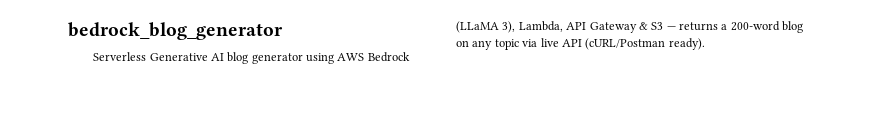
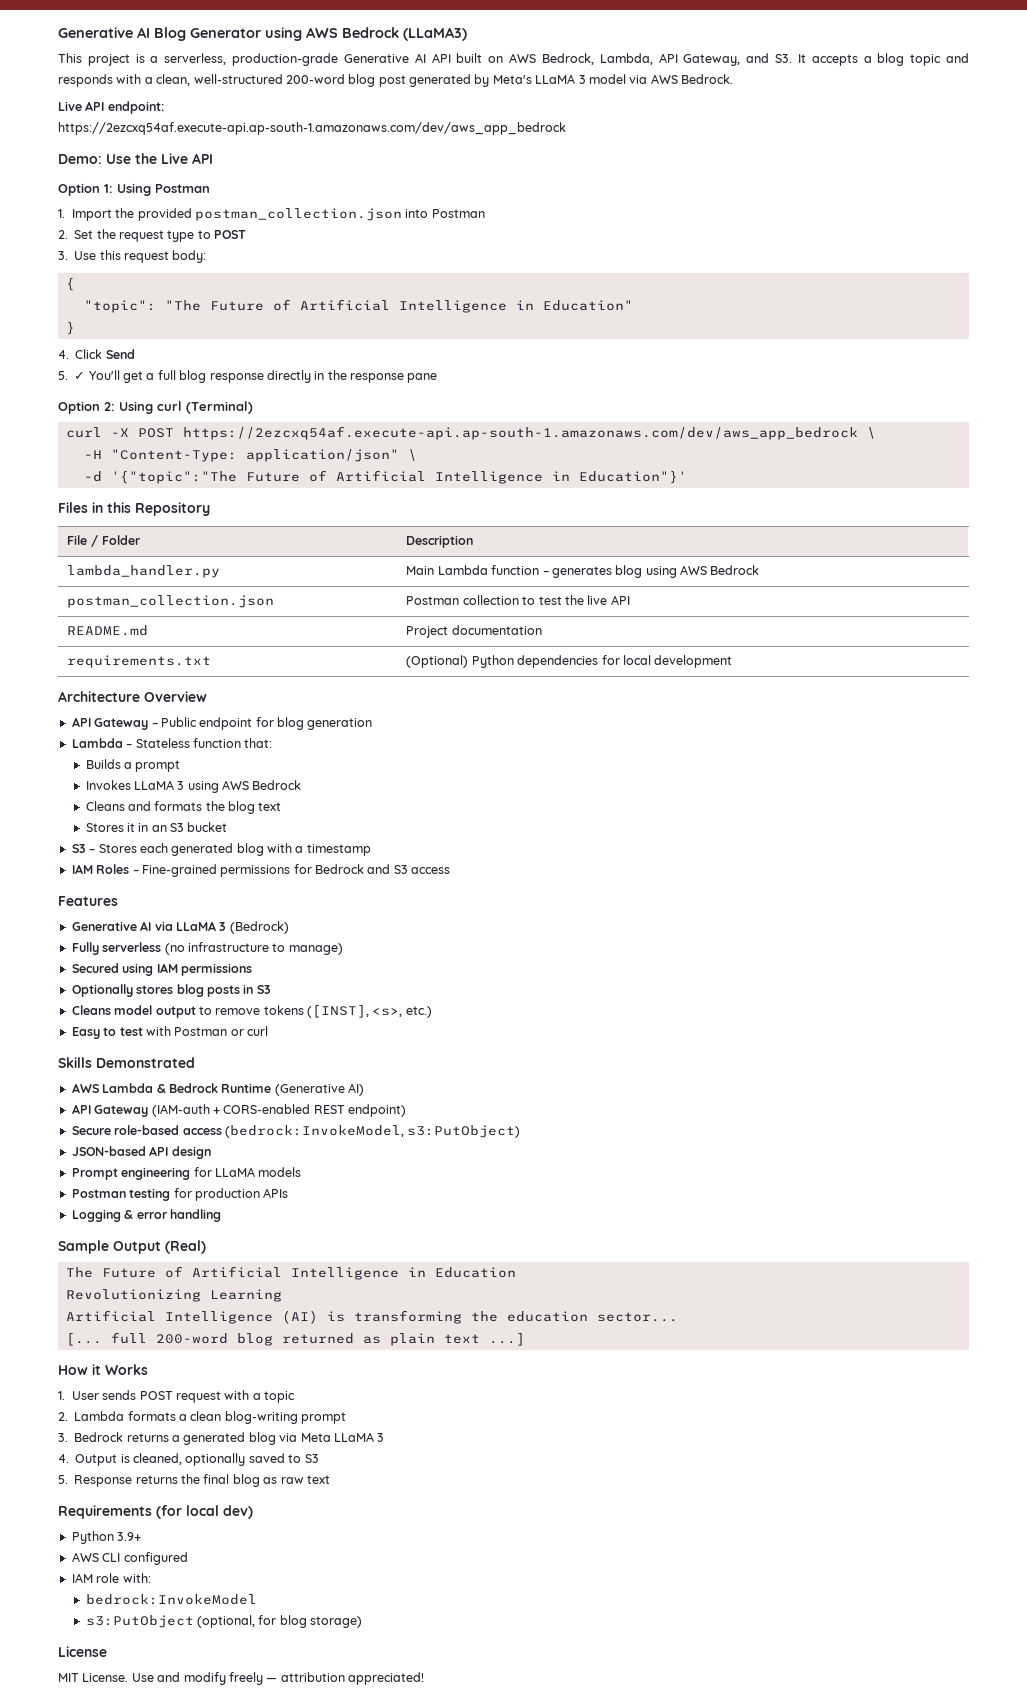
[68,22,283,40] [93,52,410,64] [456,21,804,33] [456,38,705,50] bedrock_blog_generator // Serverless Generative AI blog generator using AWS Bedrock (LLaMA 3), Lambda, API Gateway & S3 — returns a 200-word blog on any topic via live API (cURL/Postman ready). -> [58,27,467,41] [58,53,970,66] [58,74,733,87] [58,101,164,114] [58,122,566,135] [58,153,213,164] [58,183,210,196] [58,208,485,221] [58,229,247,242] [58,250,207,263] [65,277,75,291] [83,299,633,313] [65,321,75,335] [58,349,135,359] [58,370,438,383] [58,401,253,414] [65,426,876,440] [83,449,417,462] [83,470,687,484] [58,502,210,516] [67,535,142,547] [406,535,474,548] [67,565,221,578] [406,565,760,578] [67,595,275,608] [406,595,630,605] [67,625,149,636] [406,625,542,638] [67,655,212,668] [406,655,733,668] [58,691,207,702] [71,717,373,730] [71,738,273,748] [85,759,181,772] [85,780,302,793] [85,801,282,814] [85,822,228,832] [71,843,371,856] [71,864,451,877] [58,896,118,906] [71,921,289,934] [71,942,343,955] [71,963,252,976] [71,984,271,997] [71,1004,432,1018] [71,1026,268,1039] [58,1057,195,1068] [71,1083,364,1096] [71,1104,406,1117] [71,1125,521,1138] [71,1146,211,1159] [71,1167,302,1180] [71,1188,289,1201] [71,1209,221,1222] [58,1240,206,1254] [65,1266,516,1280] [65,1289,282,1302] [65,1310,678,1324] [65,1332,525,1346] [58,1364,148,1375] [58,1390,296,1403] [58,1411,347,1424] [58,1432,385,1445] [58,1453,319,1466] [58,1474,330,1487] [58,1505,253,1519] [71,1531,142,1544] [71,1552,188,1565] [71,1573,151,1583] [85,1594,257,1605] [85,1615,363,1628] [58,1646,107,1657] [58,1672,424,1685] Generative AI Blog Generator using AWS Bedrock (LLaMA3) // This project is a serverless, production-grade Generative AI API built on AWS Bedrock, Lambda, API Gateway, and S3. It accepts a blog topic and responds with a clean, well-structured 200-word blog post generated by Meta's LLaMA 3 model via AWS Bedrock. // Live API endpoint: // https://2ezcxq54af.execute-api.ap-south-1.amazonaws.com/dev/aws_app_bedrock // Demo: Use the Live API // Option 1: Using Postman // 1. Import the provided postman_collection.json into Postman // 2. Set the request type to POST // 3. Use this request body: // { // "topic": "The Future of Artificial Intelligence in Education" // } // 4. Click Send // 5. ✓ You'll get a full blog response directly in the response pane // Option 2: Using curl (Terminal) // curl -X POST https://2ezcxq54af.execute-api.ap-south-1.amazonaws.com/dev/aws_app_bedrock \ // -H "Content-Type: application/json" \ // -d '{"topic":"The Future of Artificial Intelligence in Education"}' // Files in this Repository // File / Folder | Description // lambda_handler.py | Main Lambda function – generates blog using AWS Bedrock // postman_collection.json | Postman collection to test the live API // README.md | Project documentation // requirements.txt | (Optional) Python dependencies for local development // Architecture Overview // API Gateway – Public endpoint for blog generation // Lambda – Stateless function that: // Builds a prompt // Invokes LLaMA 3 using AWS Bedrock // Cleans and formats the blog text // Stores it in an S3 bucket // S3 – Stores each generated blog with a timestamp // IAM Roles – Fine-grained permissions for Bedrock and S3 access // Features // Generative AI via LLaMA 3 (Bedrock) // Fully serverless (no infrastructure to manage) // Secured using IAM permissions // Optionally stores blog posts in S3 // Cleans model output to remove tokens ([INST], <s>, etc.) // Easy to test with Postman or curl // Skills Demonstrated // AWS Lambda & Bedrock Runtime (Generative AI) // API Gateway (IAM-auth + CORS-enabled REST endpoint) // Secure role-based access (bedrock:InvokeModel, s3:PutObject) // JSON-based API design // Prompt engineering for LLaMA models // Postman testing for production APIs // Logging & error handling // Sample Output (Real) // The Future of Artificial Intelligence in Education // Revolutionizing Learning // Artificial Intelligence (AI) is transforming the education sector... // [... full 200-word blog returned as plain text ...] // How it Works // 1. User sends POST request with a topic // 2. Lambda formats a clean blog-writing prompt // 3. Bedrock returns a generated blog via Meta LLaMA 3 // 4. Output is cleaned, optionally saved to S3 // 5. Response returns the final blog as raw text // Requirements (for local dev) // Python 3.9+ // AWS CLI configured // IAM role with: // bedrock:InvokeModel // s3:PutObject (optional, for blog storage) // License // MIT License. Use and modify freely — attribution appreciated!

